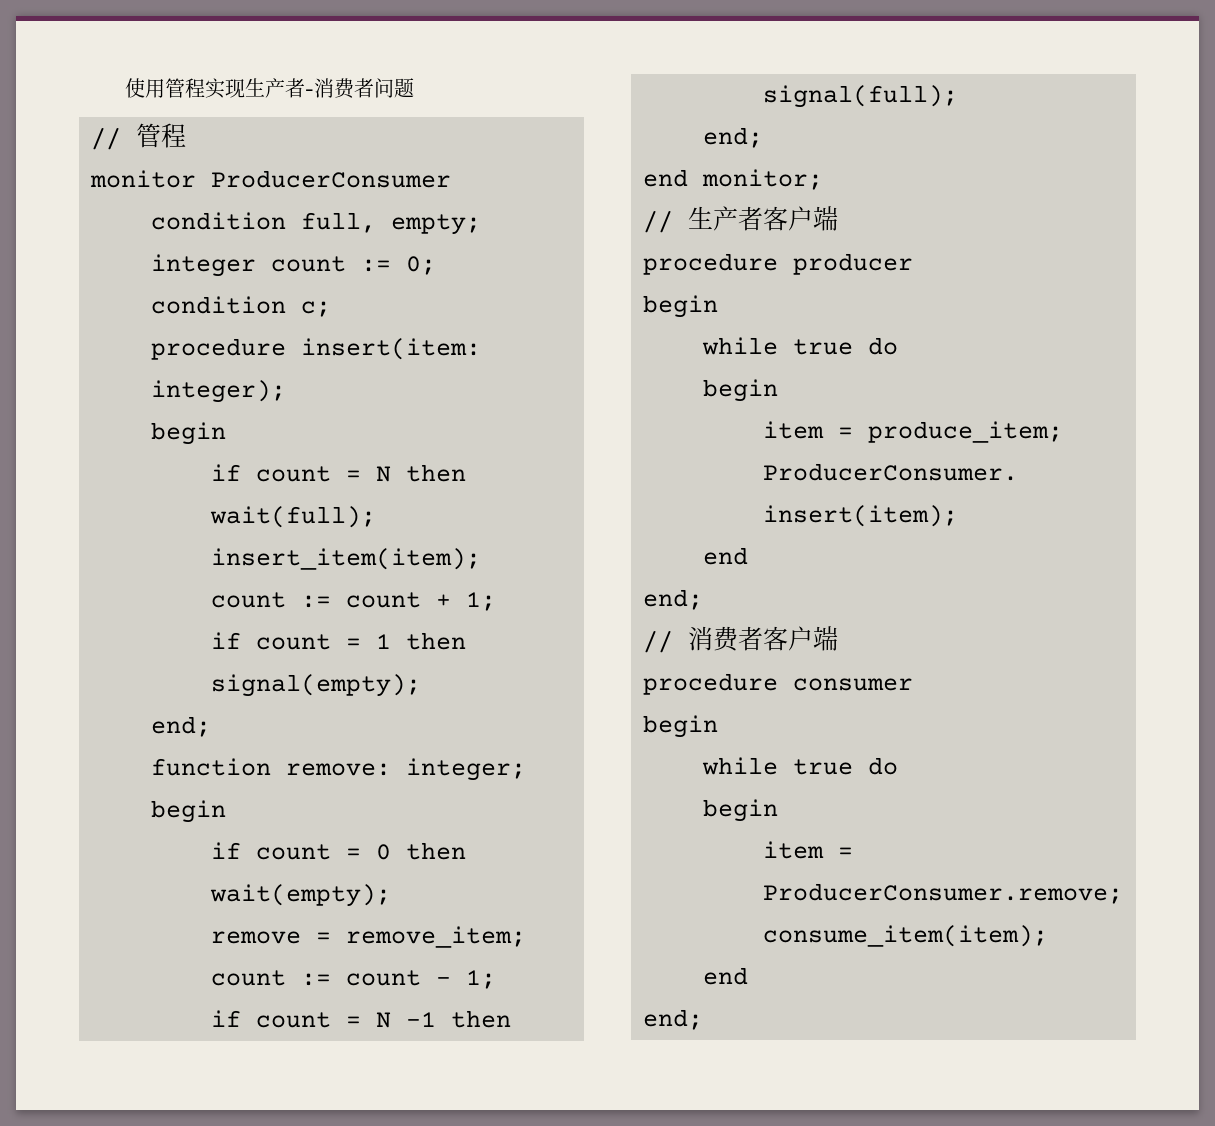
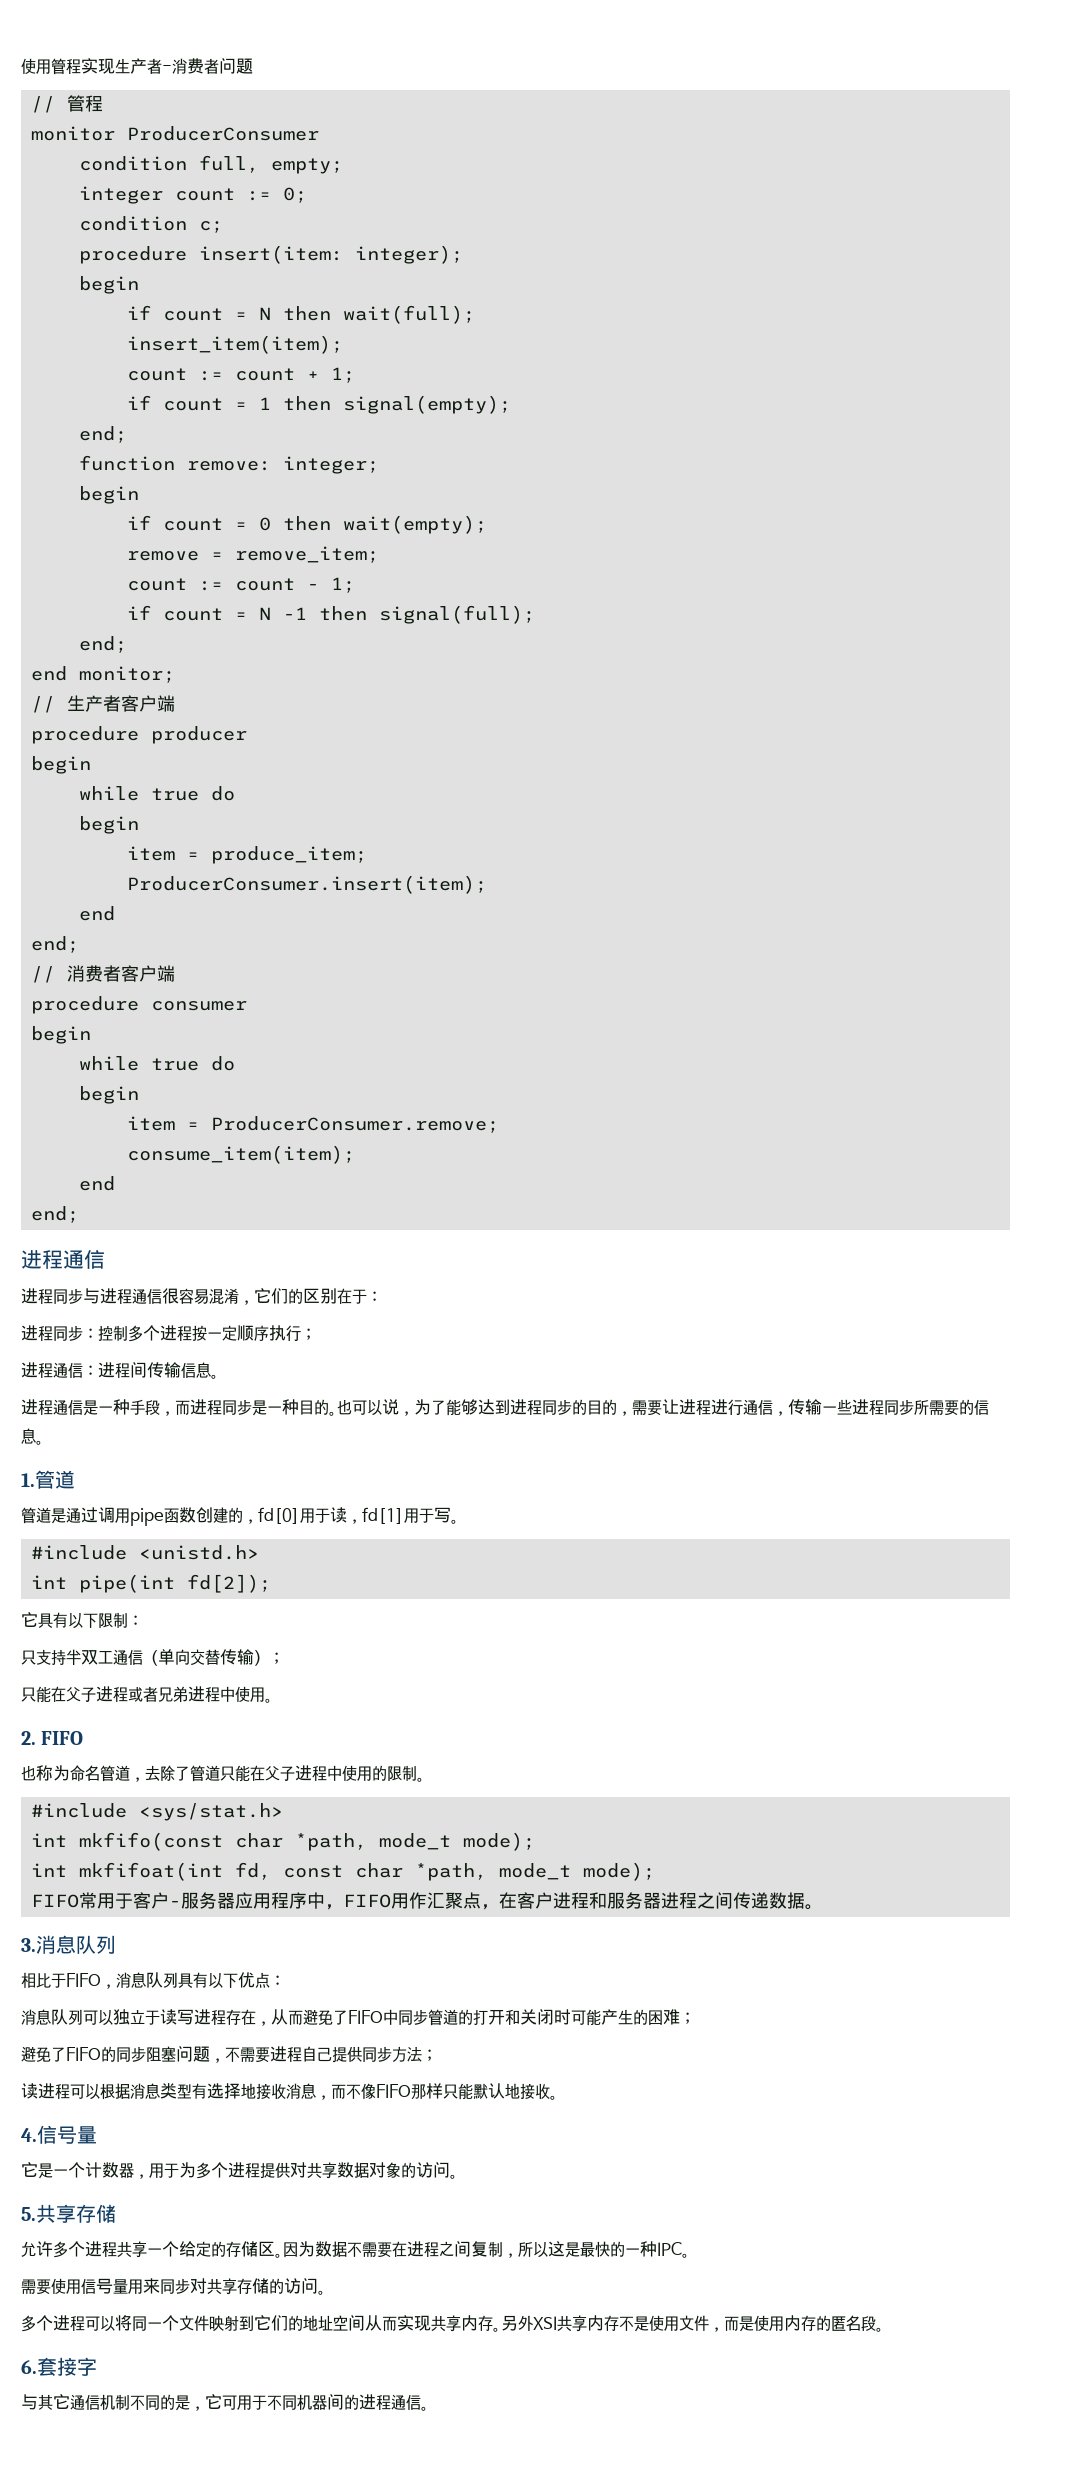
(703, 1019) none -> [21,1250,105,1269] [21,1288,382,1305] [21,1325,316,1342] [21,1362,219,1379] [21,1399,989,1416] [21,1428,44,1445] [21,1470,75,1489] [21,1507,459,1526] [31,1545,260,1560] [31,1574,272,1593] [21,1612,143,1629] [21,1649,284,1666] [21,1686,273,1703] [21,1731,84,1745] [21,1765,425,1782] [31,1803,284,1821] [31,1832,536,1851] [31,1862,656,1881] [31,1892,824,1910] [21,1935,116,1954] [21,1972,285,1989] [21,2009,695,2026] [21,2046,437,2063] [21,2083,558,2100] [21,2125,97,2144] [21,2162,458,2179] [21,2204,116,2223] [21,2241,690,2258] [21,2278,326,2295] [21,2315,884,2332] [21,2357,97,2376] [21,2394,429,2411] // 进程通信 // 进程同步与进程通信很容易混淆，它们的区别在于： // 进程同步：控制多个进程按一定顺序执行； // 进程通信：进程间传输信息。 // 进程通信是一种手段，而进程同步是一种目的。也可以说，为了能够达到进程同步的目的，需要让进程进行通信，传输一些进程同步所需要的信息。 // 1.管道 // 管道是通过调用pipe函数创建的，fd[0]用于读，fd[1]用于写。 // #include <unistd.h> // int pipe(int fd[2]); // 它具有以下限制： // 只支持半双工通信（单向交替传输）； // 只能在父子进程或者兄弟进程中使用。 // 2. FIFO // 也称为命名管道，去除了管道只能在父子进程中使用的限制。 // #include <sys/stat.h> // int mkfifo(const char *path, mode_t mode); // int mkfifoat(int fd, const char *path, mode_t mode); // FIFO常用于客户-服务器应用程序中，FIFO用作汇聚点，在客户进程和服务器进程之间传递数据。 // 3.消息队列 // 相比于FIFO，消息队列具有以下优点： // 消息队列可以独立于读写进程存在，从而避免了FIFO中同步管道的打开和关闭时可能产生的困难； // 避免了FIFO的同步阻塞问题，不需要进程自己提供同步方法； // 读进程可以根据消息类型有选择地接收消息，而不像FIFO那样只能默认地接收。 // 4.信号量 // 它是一个计数器，用于为多个进程提供对共享数据对象的访问。 // 5.共享存储 // 允许多个进程共享一个给定的存储区。因为数据不需要在进程之间复制，所以这是最快的一种IPC。 // 需要使用信号量用来同步对共享存储的访问。 // 多个进程可以将同一个文件映射到它们的地址空间从而实现共享内存。另外XSI共享内存不是使用文件，而是使用内存的匿名段。 // 6.套接字 // 与其它通信机制不同的是，它可用于不同机器间的进程通信。

